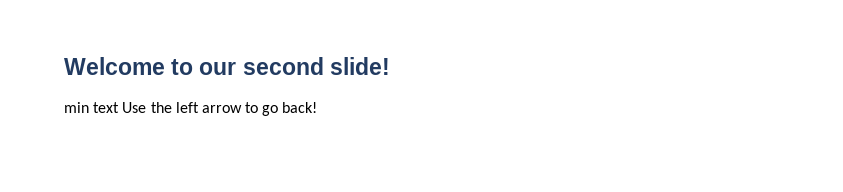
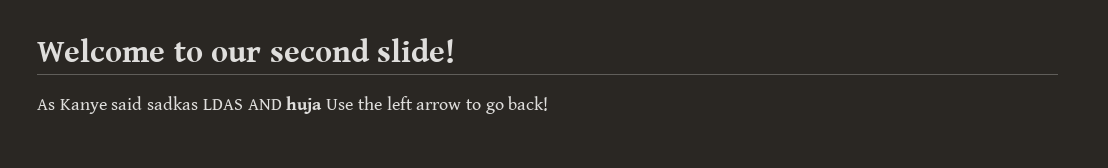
[64,102,120,113] min text -> [37,96,323,114] As Kanye said sadkas LDAS AND huja

